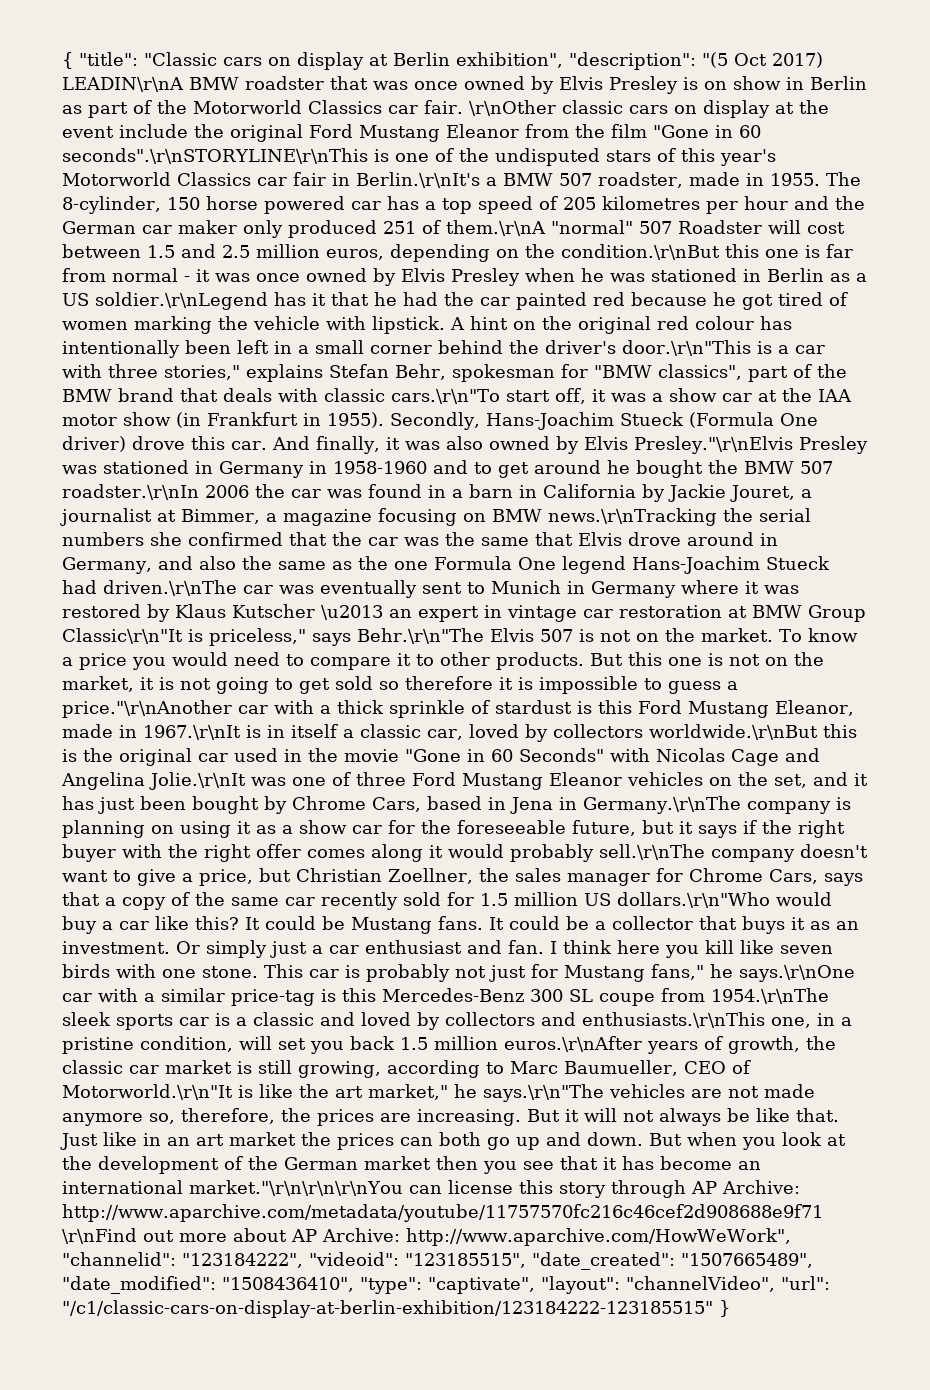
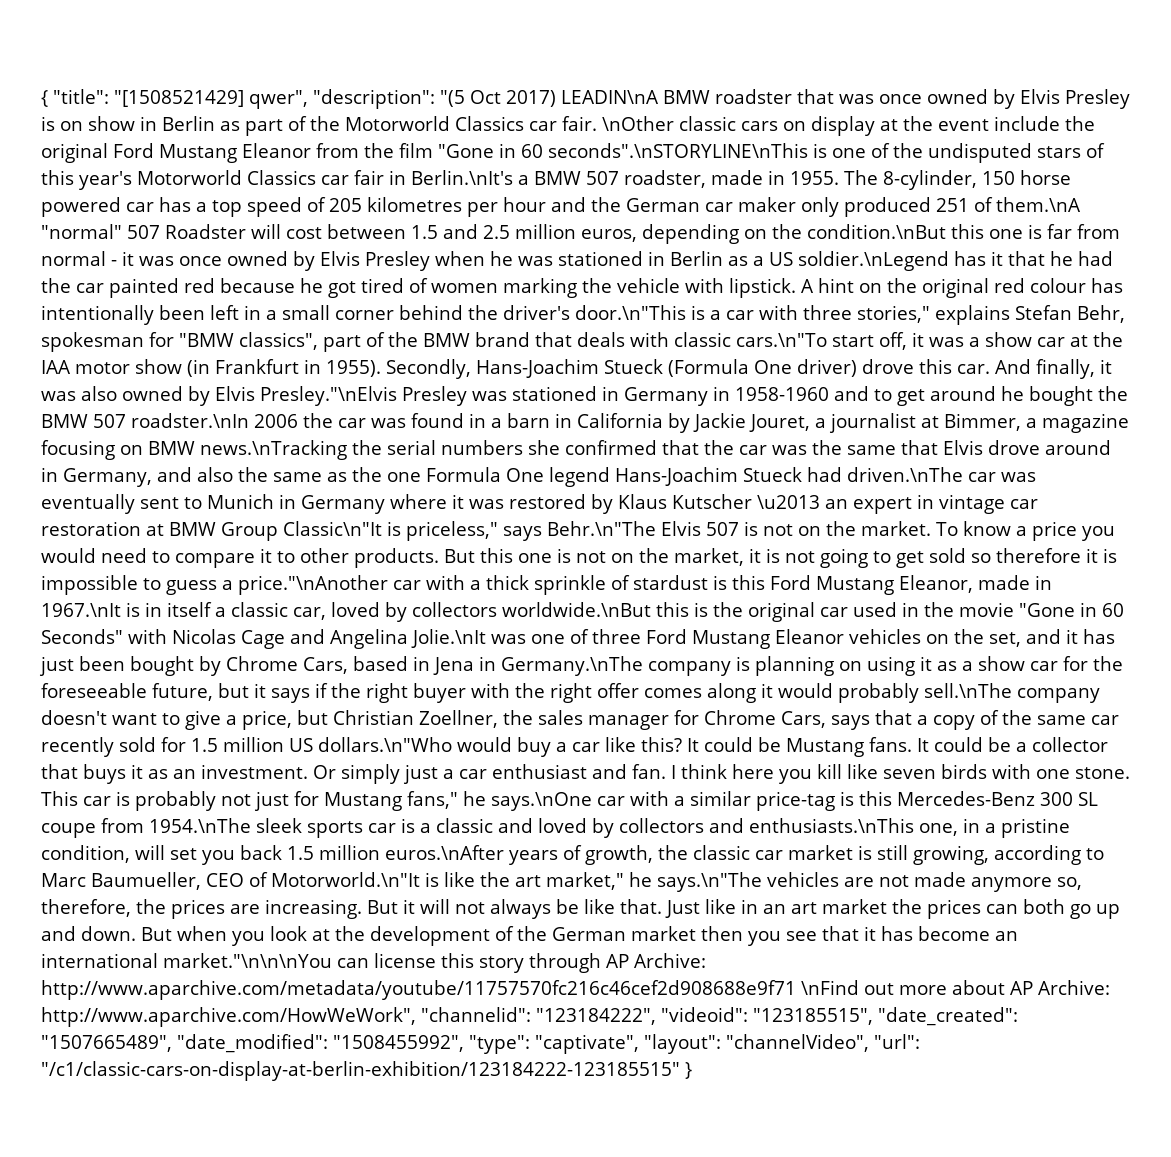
[144,52,563,70] "Classic cars on display at Berlin exhibition", -> [114,90,308,109] "[1508521429] qwer",
[62,77,184,92] LEADIN\r\nA -> [561,90,659,104] LEADIN\nA
[468,100,556,116] \r\nOther -> [602,116,674,131] \nOther
[62,148,368,164] seconds".\r\nSTORYLINE\r\nThis -> [548,143,808,158] seconds".\nSTORYLINE\nThis
[356,172,480,188] Berlin.\r\nIt's -> [411,170,514,185] Berlin.\nIt's
[446,220,546,236] them.\r\nA -> [996,197,1081,212] them.\nA
[561,244,720,260] condition.\r\nBut -> [807,224,946,239] condition.\nBut
[95,292,268,310] soldier.\r\nLegend -> [798,251,949,271] soldier.\nLegend
[622,340,751,356] door.\r\n"This -> [575,305,687,320] door.\n"This
[391,389,500,404] cars.\r\n"To -> [736,333,827,347] cars.\n"To
[633,436,793,454] Presley."\r\nElvis -> [260,386,397,406] Presley."\nElvis
[62,484,199,500] roadster.\r\nIn -> [131,413,249,428] roadster.\nIn
[547,508,717,526] news.\r\nTracking -> [200,440,347,460] news.\nTracking
[103,580,237,596] driven.\r\nThe -> [846,467,963,482] driven.\nThe
[62,628,183,644] Classic\r\n"It -> [283,521,382,536] Classic\n"It
[357,628,484,644] Behr.\r\n"The -> [547,521,656,536] Behr.\n"The
[62,700,232,718] price."\r\nAnother -> [238,575,388,595] price."\nAnother
[143,725,241,740] 1967.\r\nIt -> [41,603,121,617] 1967.\nIt
[648,724,818,740] worldwide.\r\nBut -> [502,602,651,617] worldwide.\nBut
[149,772,246,790] Jolie.\r\nIt -> [411,629,486,648] Jolie.\nIt
[583,796,741,814] Germany.\r\nThe -> [501,656,643,676] Germany.\nThe
[599,844,705,860] sell.\r\nThe -> [924,683,1012,698] sell.\nThe
[617,892,770,908] dollars.\r\n"Who -> [318,737,452,752] dollars.\n"Who
[739,965,855,982] says.\r\nOne -> [491,792,592,811] says.\nOne
[711,988,829,1004] 1954.\r\nThe -> [149,818,251,833] 1954.\nThe
[582,1012,765,1028] enthusiasts.\r\nThis -> [749,818,914,833] enthusiasts.\nThis
[504,1036,642,1052] euros.\r\nAfter -> [385,845,504,860] euros.\nAfter
[62,1084,233,1100] Motorworld.\r\n"It -> [271,872,420,887] Motorworld.\n"It
[483,1084,604,1102] says.\r\n"The -> [657,872,762,892] says.\n"The
[189,1180,403,1196] market."\r\n\r\n\r\nYou -> [163,953,332,968] market."\n\n\nYou
[62,1228,137,1244] \r\nFind -> [800,980,859,995] \nFind
[222,1277,354,1292] "1508436410", -> [332,1035,464,1052] "1508455992",

